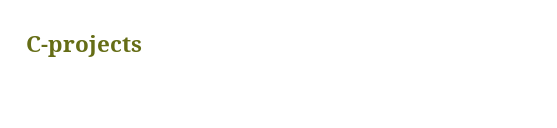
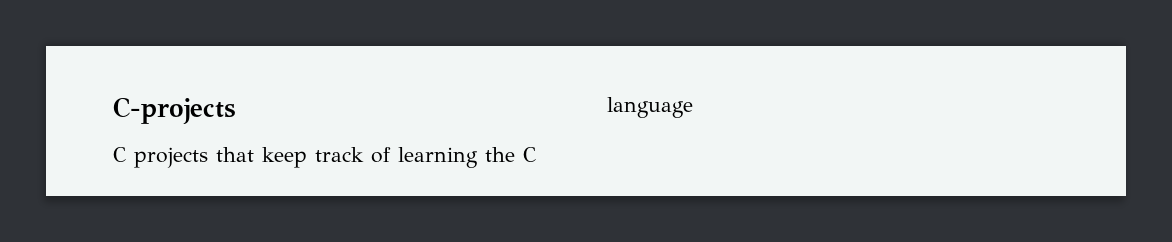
(142, 46) none -> [113,147,536,168] [607,97,693,118] // C projects that keep track of learning the C language

